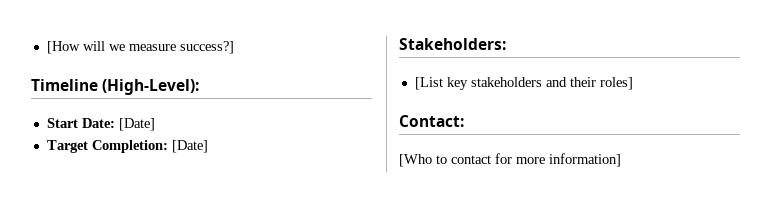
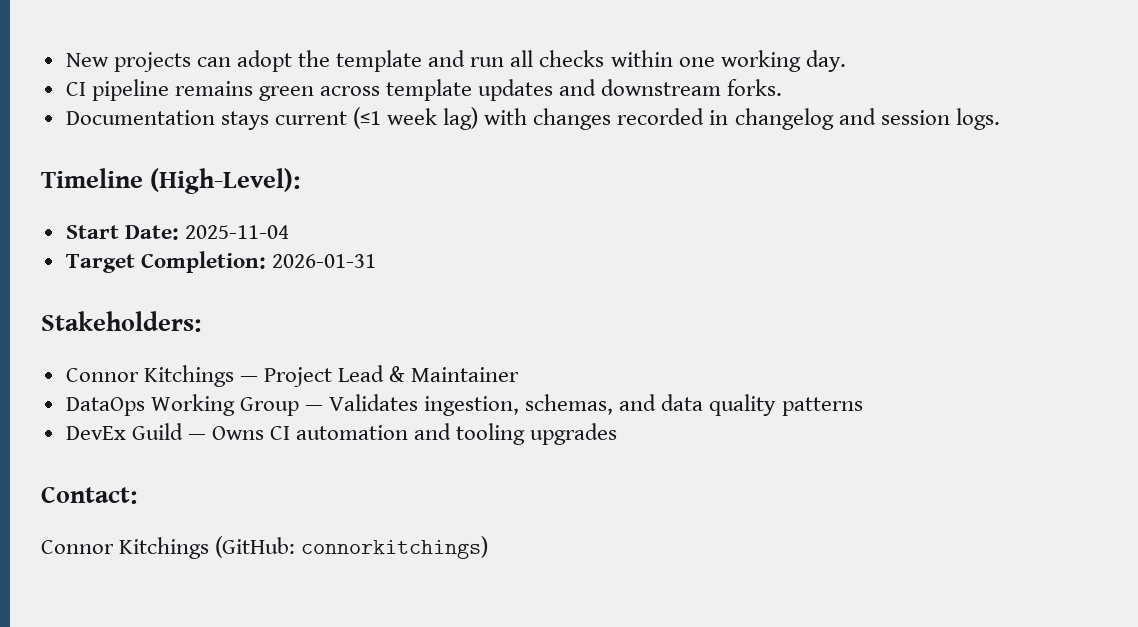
[46,41,234,54] [How will we measure success?] -> [65,50,846,72] [65,79,783,101] [65,107,1000,130] New projects can adopt the template and run all checks within one working day. // CI pipeline remains green across template updates and downstream forks. // Documentation stays current (≤1 week lag) with changes recorded in changelog and session logs.
[118,118,155,131] [Date] -> [184,225,289,239] 2025-11-04
[171,140,208,153] [Date] -> [271,254,376,268] 2026-01-31
[414,77,633,90] [399,115,464,127] [399,153,621,167] [List key stakeholders and their roles] // Contact: // [Who to contact for more information] -> [65,365,520,387] [65,394,863,416] [65,423,618,445] [41,486,137,504] [41,536,489,559] Connor Kitchings — Project Lead & Maintainer // DataOps Working Group — Validates ingestion, schemas, and data quality patterns // DevEx Guild — Owns CI automation and tooling upgrades // Contact: // Connor Kitchings (GitHub: connorkitchings)

